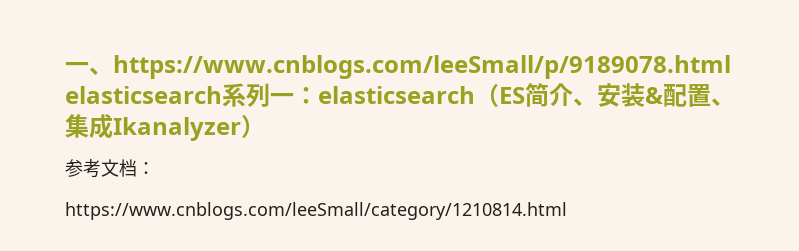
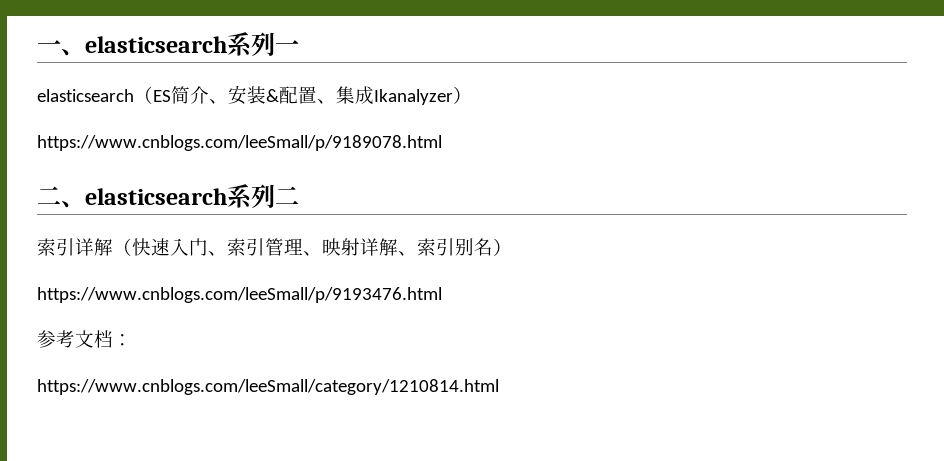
[113,55,731,79] https://www.cnblogs.com/leeSmall/p/9189078.html -> (85, 52) none
[294,87,318,104] ： -> (299, 46) //
(265, 126) none -> [37,135,442,151] [37,184,299,209] [37,238,512,256] [37,287,442,303] // https://www.cnblogs.com/leeSmall/p/9189078.html // 二、elasticsearch系列二 // 索引详解（快速入门、索引管理、映射详解、索引别名） // https://www.cnblogs.com/leeSmall/p/9193476.html

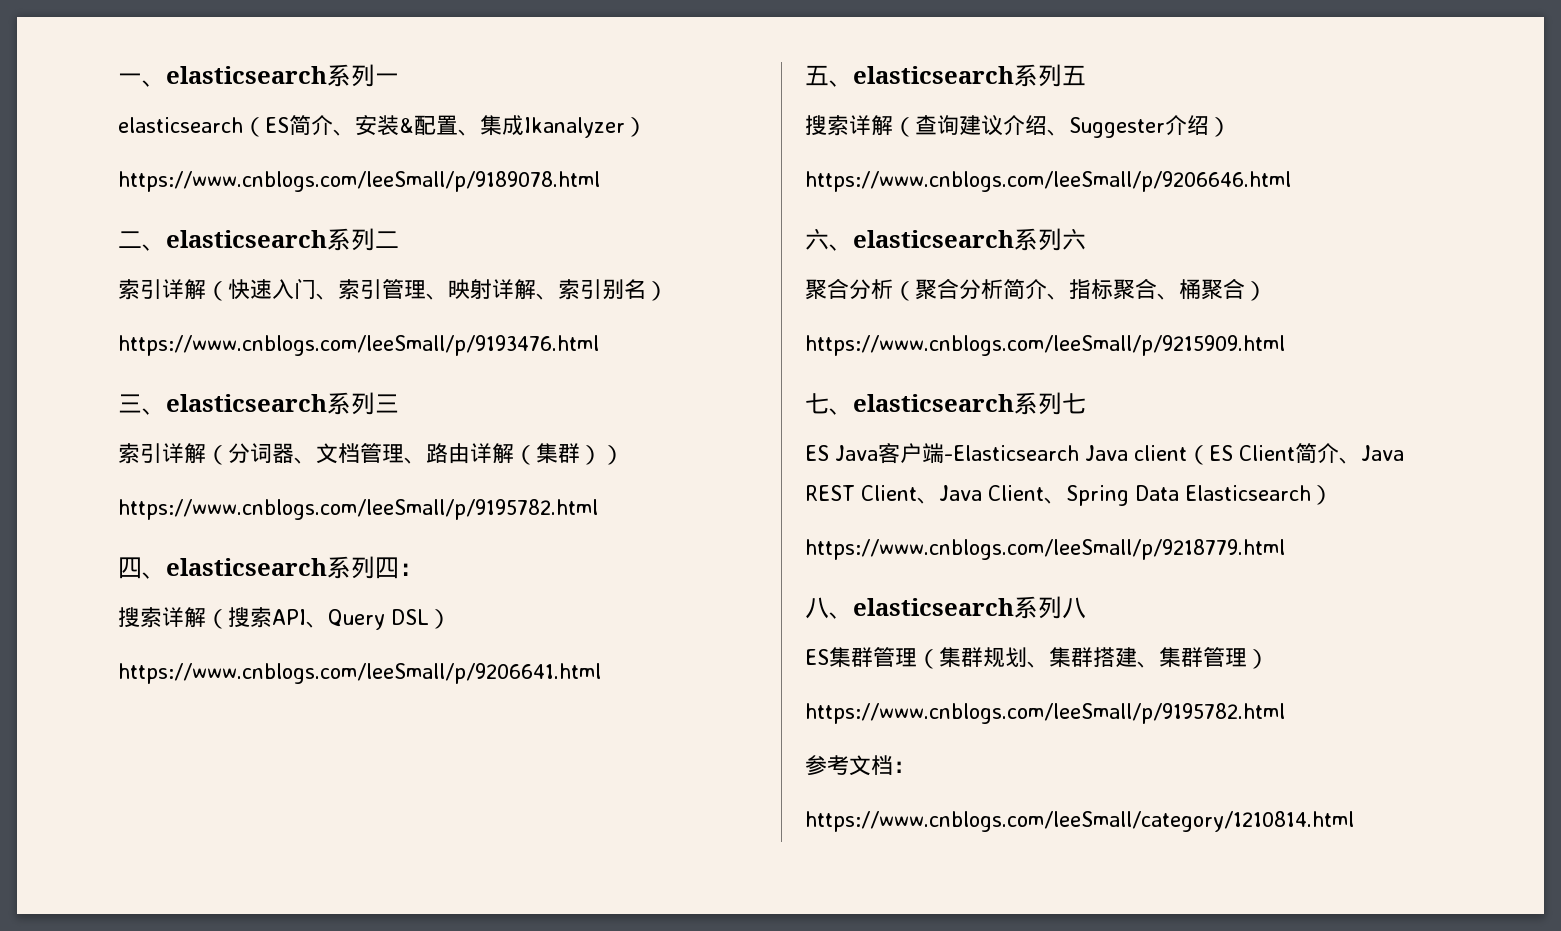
(442, 295) none -> [118,392,399,415] [118,443,624,465] [118,499,598,520] [118,556,423,579] [118,607,451,630] [118,663,601,684] [805,64,1086,87] [805,115,1231,138] [805,171,1291,192] [805,228,1086,251] [805,278,1267,301] [805,335,1285,356] [805,392,1086,415] [805,443,1404,465] [805,485,1333,506] [805,539,1285,560] [805,596,1086,619] [805,647,1269,669] [805,703,1285,724] // 三、elasticsearch系列三 // 索引详解（分词器、文档管理、路由详解（集群）） // https://www.cnblogs.com/leeSmall/p/9195782.html // 四、elasticsearch系列四： // 搜索详解（搜索API、Query DSL） // https://www.cnblogs.com/leeSmall/p/9206641.html // 五、elasticsearch系列五 // 搜索详解（查询建议介绍、Suggester介绍） // https://www.cnblogs.com/leeSmall/p/9206646.html // 六、elasticsearch系列六 // 聚合分析（聚合分析简介、指标聚合、桶聚合） // https://www.cnblogs.com/leeSmall/p/9215909.html // 七、elasticsearch系列七 // ES Java客户端-Elasticsearch Java client（ES Client简介、Java REST Client、Java Client、Spring Data Elasticsearch） // https://www.cnblogs.com/leeSmall/p/9218779.html // 八、elasticsearch系列八 // ES集群管理（集群规划、集群搭建、集群管理） // https://www.cnblogs.com/leeSmall/p/9195782.html

